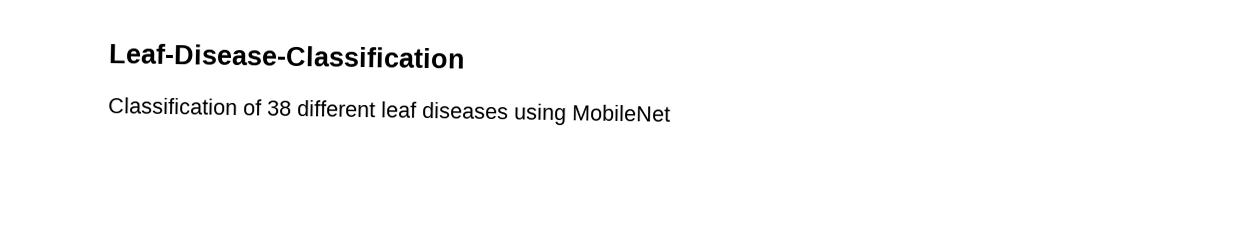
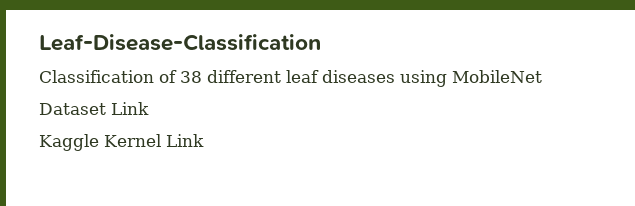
(671, 113) none -> [39,102,149,115] [39,134,204,151] // Dataset Link // Kaggle Kernel Link

